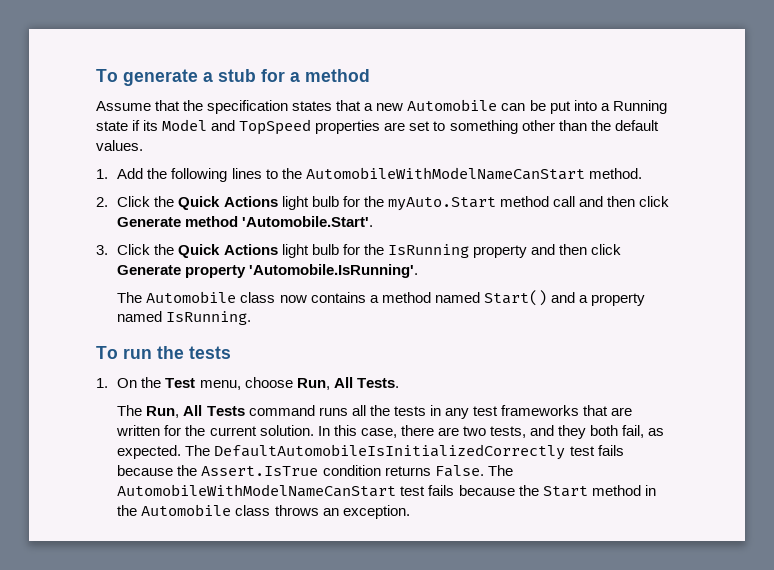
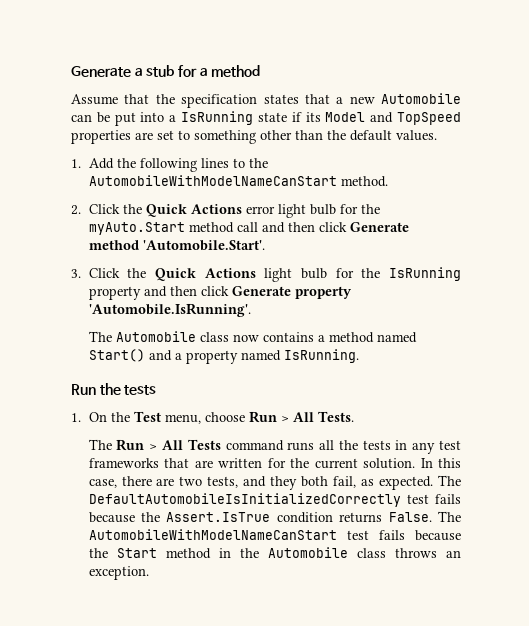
[96,69,198,86] To generate -> [71,66,131,77] Generate
[612,100,667,114] Running -> [181,111,254,125] IsRunning
(278, 201) none -> [245,206,275,214] error
[96,346,152,359] To run -> [71,384,96,395] Run
[296,378,330,390] Run, -> [248,411,289,423] Run >
[146,406,180,418] Run, -> [116,439,158,451] Run >

